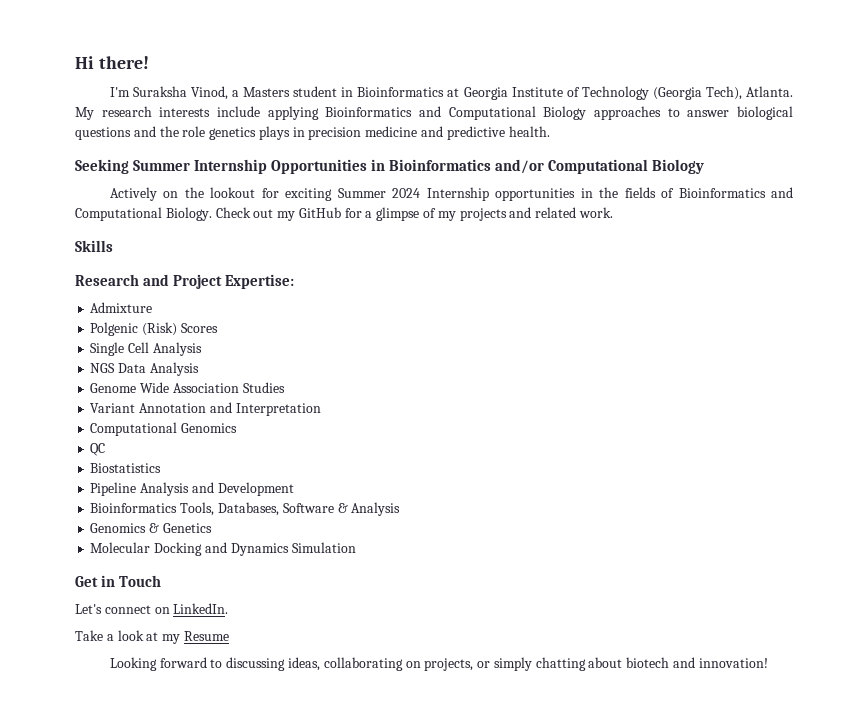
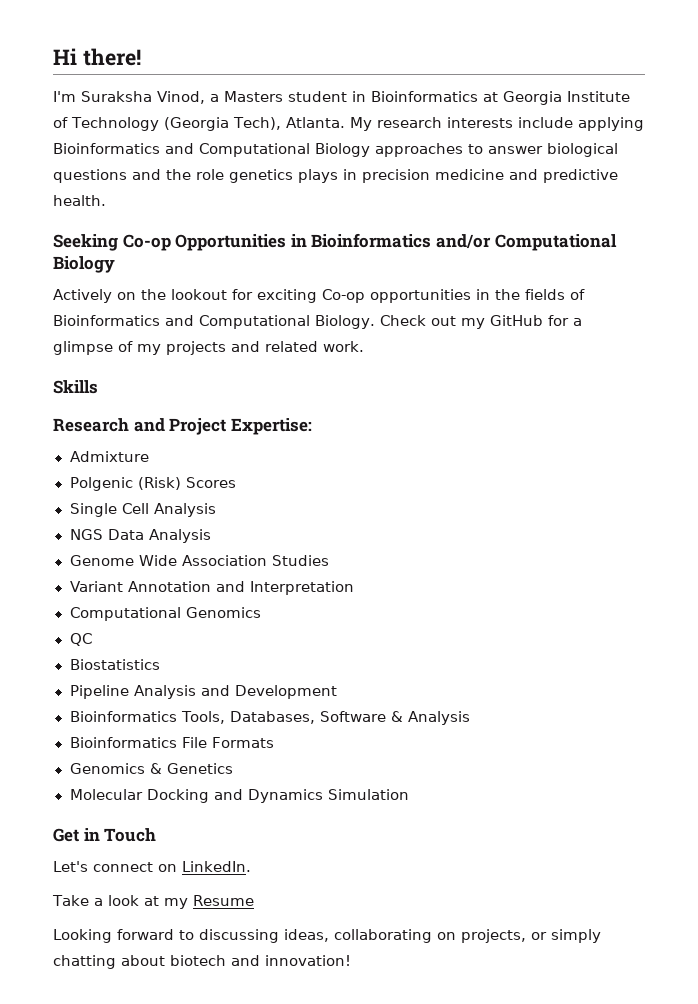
[133,159,268,174] Summer Internship -> [122,234,171,251] Co-op
[337,187,489,201] Summer 2024 Internship -> [322,289,365,303] Co-op
(401, 509) none -> [69,737,275,748] // Bioinformatics File Formats

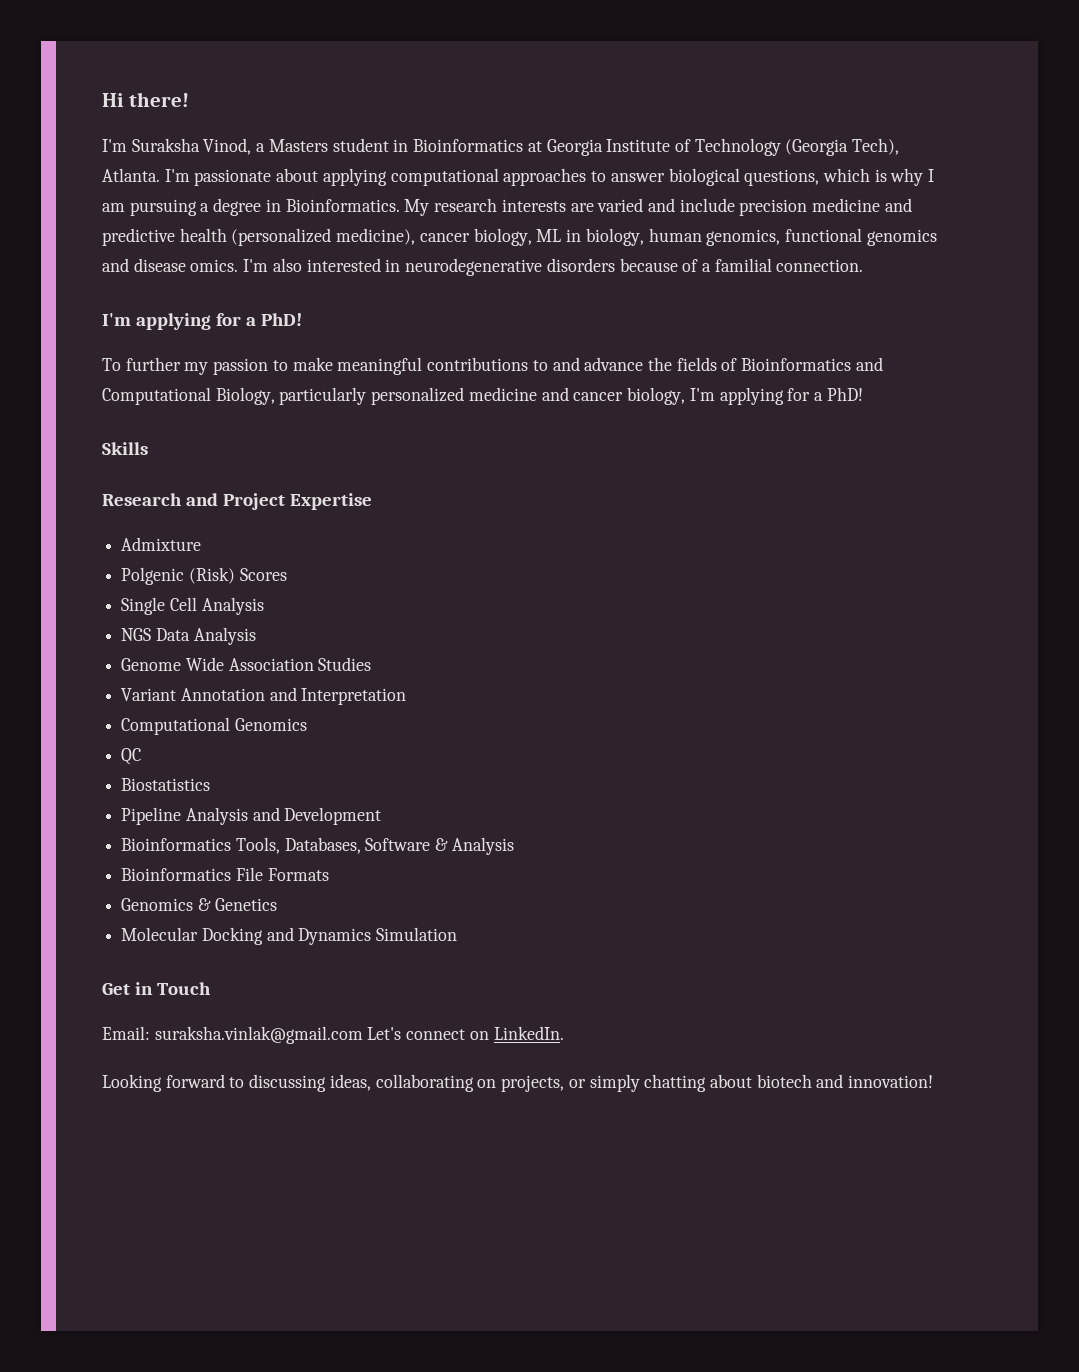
[349,117,644,131] [53,143,618,157] [53,169,618,183] [53,195,106,206] [53,233,617,251] [53,256,115,273] [53,289,490,303] My research interests include applying Bioinformatics and Computational Biology approaches to answer biological questions and the role genetics plays in precision medicine and predictive health. // Seeking Co-op Opportunities in Bioinformatics and/or Computational Biology // Actively on the lookout for exciting Co-op opportunities in -> [164,168,935,186] [102,198,912,216] [102,228,937,246] [102,258,864,276] [102,313,302,330] [102,357,644,375] I'm passionate about applying computational approaches to answer biological questions, which is why I am pursuing a degree in Bioinformatics. My research interests are varied and include precision medicine and predictive health (personalized medicine), cancer biology, ML in biology, human genomics, functional genomics and disease omics. I'm also interested in neurodegenerative disorders because of a familial connection. // I'm applying for a PhD! // To further my passion to make meaningful contributions to and advance
[315,315,582,329] [53,341,364,355] Biology. Check out my GitHub for a glimpse of my projects and related work. -> [215,387,863,405] Biology, particularly personalized medicine and cancer biology, I'm applying for a PhD!
[230,418,312,435] Expertise: -> [289,493,372,510] Expertise
(157, 835) none -> [102,1026,363,1044] Email: suraksha.vinlak@gmail.com
[52,895,254,909] // Take a look at my Resume -> (564, 1033) none

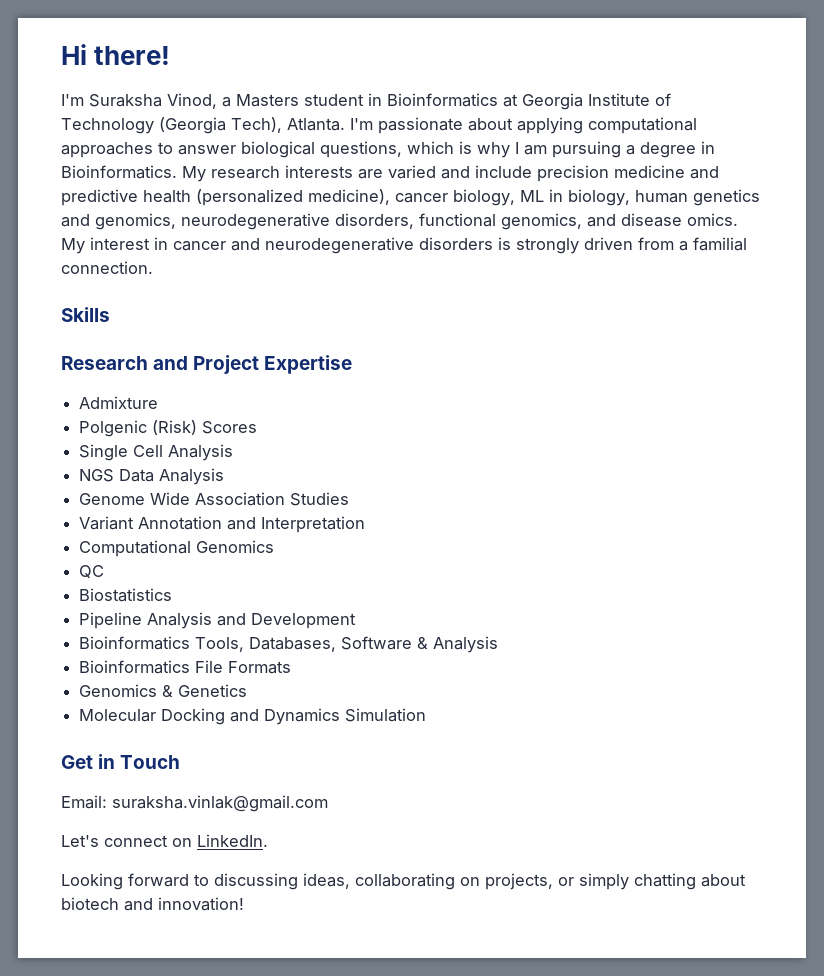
[706,228,937,246] [102,258,864,276] [102,313,302,330] [102,357,883,375] [102,387,863,405] genomics, functional genomics and disease omics. I'm also interested in neurodegenerative disorders because of a familial connection. // I'm applying for a PhD! // To further my passion to make meaningful contributions to and advance the fields of Bioinformatics and Computational Biology, particularly personalized medicine and cancer biology, I'm applying for a PhD! -> [693,189,760,206] [61,213,738,230] [61,237,747,254] [61,261,153,274] genetics and genomics, neurodegenerative disorders, functional genomics, and disease omics. My interest in cancer and neurodegenerative disorders is strongly driven from a familial connection.
(363, 1035) none -> (328, 803) //

